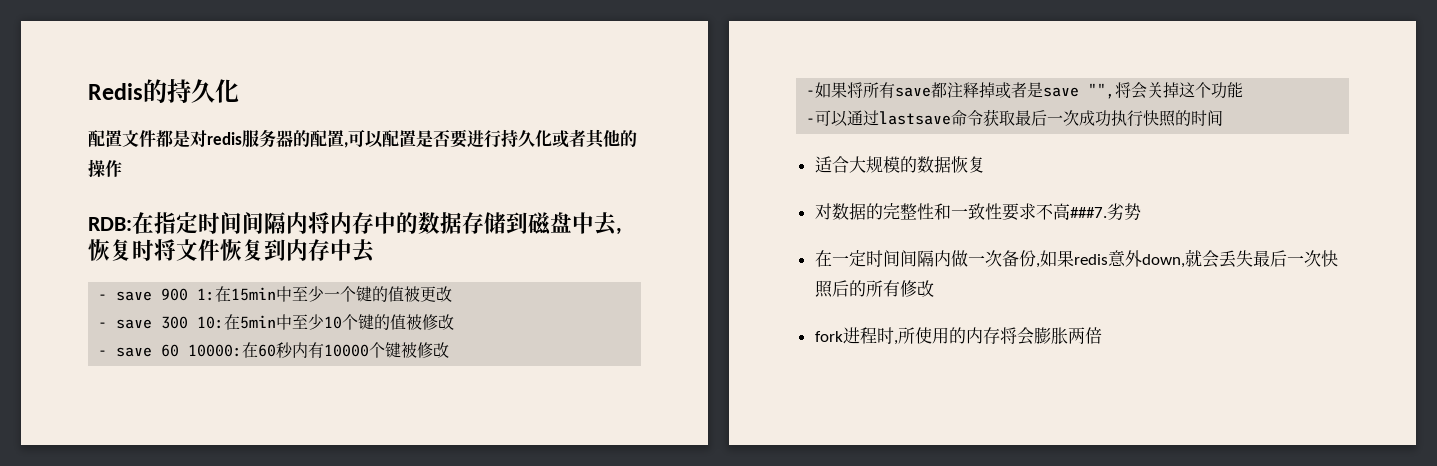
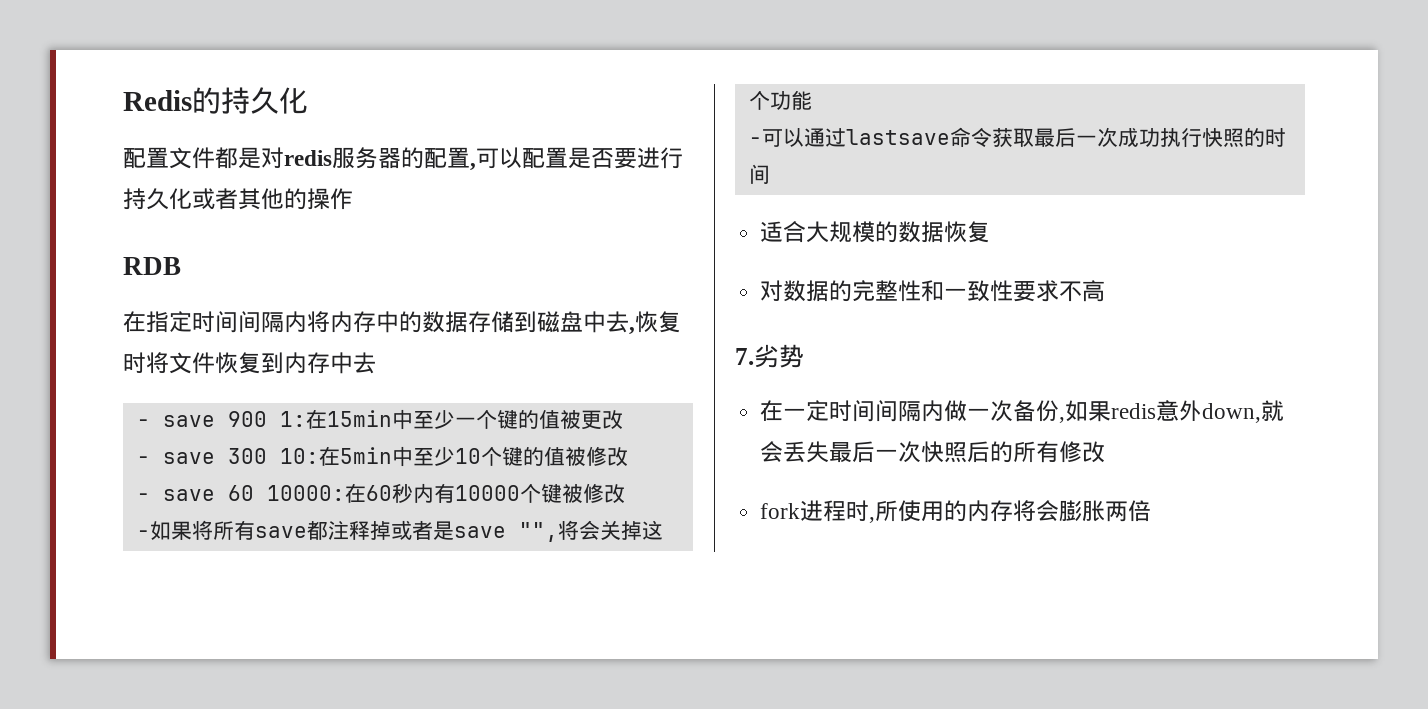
[88,217,132,231] RDB: -> [123,257,181,275] RDB //
[1069,207,1107,218] ###7. -> [735,348,754,365] // 7.

